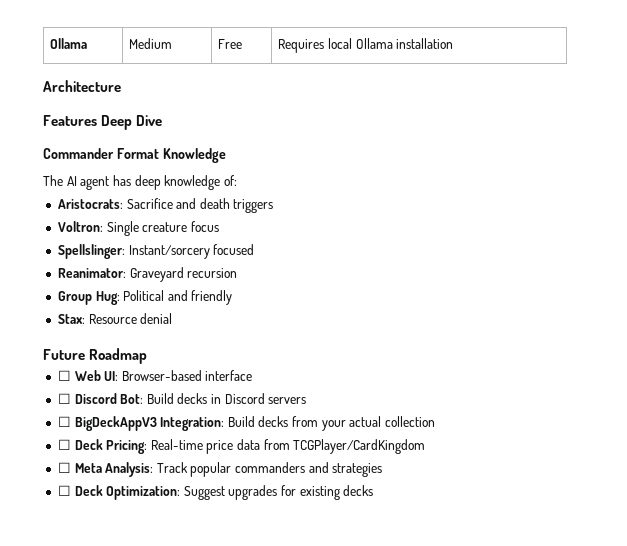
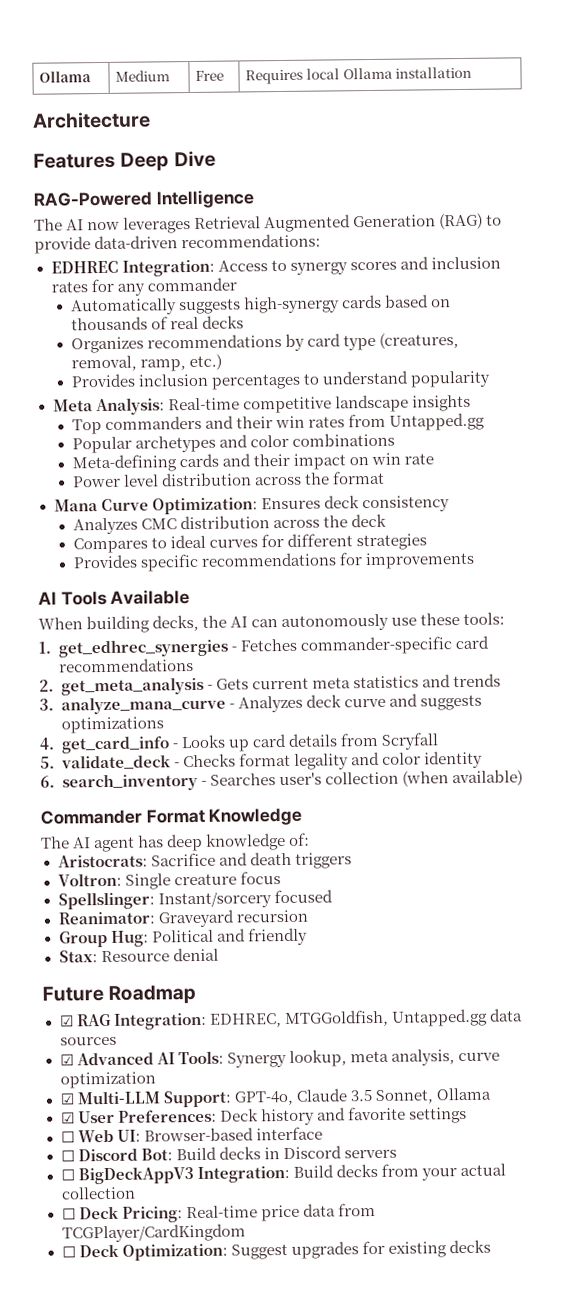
(163, 120) none -> [33,189,254,209] [34,212,503,234] [34,233,322,254] [50,256,501,277] [50,277,237,296] [70,294,452,316] [70,315,245,331] [70,332,460,354] [70,353,223,372] [70,370,492,390] [52,394,471,416] [71,412,486,435] [71,432,396,454] [71,452,435,473] [71,470,386,488] [53,495,450,515] [72,513,388,535] [72,533,428,554] [72,551,476,572] [38,589,191,606] [38,612,506,634] [38,635,489,658] [58,658,194,673] [39,673,501,696] [39,693,482,715] [60,716,164,734] [39,732,439,754] [40,750,483,770] [40,769,523,792] // RAG-Powered Intelligence // The AI now leverages Retrieval Augmented Generation (RAG) to provide data-driven recommendations: // EDHREC Integration: Access to synergy scores and inclusion rates for any commander // Automatically suggests high-synergy cards based on thousands of real decks // Organizes recommendations by card type (creatures, removal, ramp, etc.) // Provides inclusion percentages to understand popularity // Meta Analysis: Real-time competitive landscape insights // Top commanders and their win rates from Untapped.gg // Popular archetypes and color combinations // Meta-defining cards and their impact on win rate // Power level distribution across the format // Mana Curve Optimization: Ensures deck consistency // Analyzes CMC distribution across the deck // Compares to ideal curves for different strategies // Provides specific recommendations for improvements // AI Tools Available // When building decks, the AI can autonomously use these tools: // 1. get_edhrec_synergies - Fetches commander-specific card recommendations // 2. get_meta_analysis - Gets current meta statistics and trends // 3. analyze_mana_curve - Analyzes deck curve and suggests optimizations // 4. get_card_info - Looks up card details from Scryfall // 5. validate_deck - Checks format legality and color identity // 6. search_inventory - Searches user's collection (when available)
(148, 356) none -> [59,1008,523,1030] [59,1036,117,1046] [59,1049,500,1068] [59,1071,156,1089] [59,1087,491,1108] [60,1106,467,1126] // ☑ RAG Integration: EDHREC, MTGGoldfish, Untapped.gg data sources // ☑ Advanced AI Tools: Synergy lookup, meta analysis, curve optimization // ☑ Multi-LLM Support: GPT-4o, Claude 3.5 Sonnet, Ollama // ☑ User Preferences: Deck history and favorite settings
[57,462,383,477] // ☐ Meta Analysis: Track popular commanders and strategies -> (246, 1233) none

